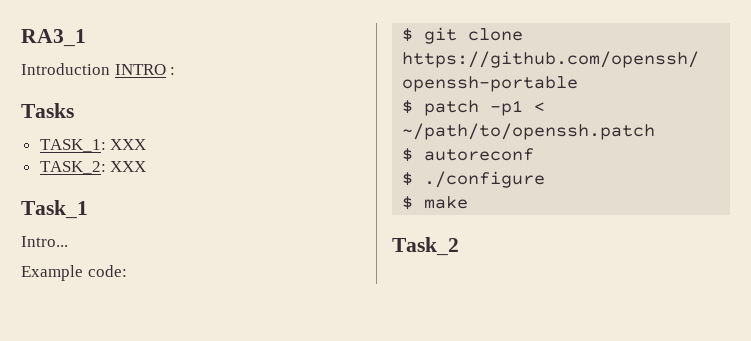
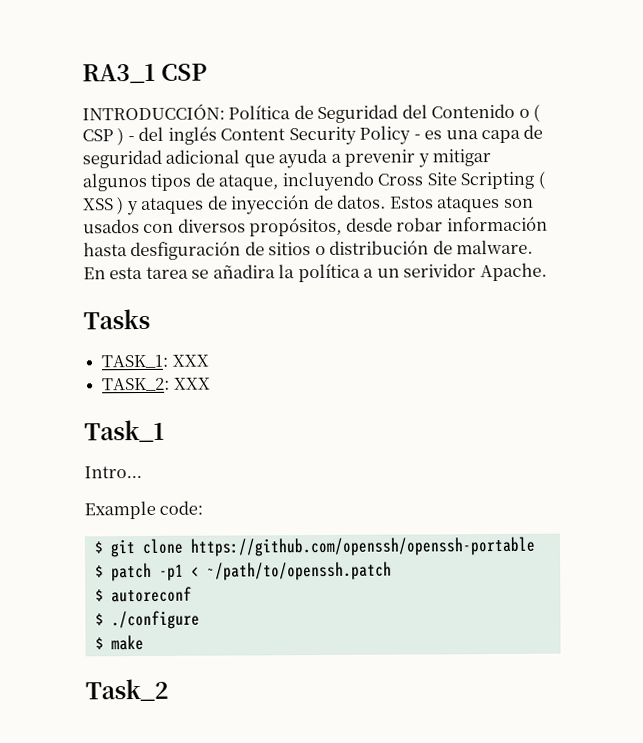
[21,63,176,75] // Introduction INTRO : -> [161,63,208,81] [82,103,541,124] [82,124,544,146] [82,148,492,169] [82,170,545,192] [83,194,534,216] [83,216,548,237] [83,239,534,261] [83,262,547,283] CSP // INTRODUCCIÓN: Política de Seguridad del Contenido o ( CSP ) ‑ del inglés Content Security Policy ‑ es una capa de seguridad adicional que ayuda a prevenir y mitigar algunos tipos de ataque, incluyendo Cross Site Scripting ( XSS ) y ataques de inyección de datos. Estos ataques son usados con diversos propósitos, desde robar información hasta desfiguración de sitios o distribución de malware. En esta tarea se añadira la política a un serividor Apache.

